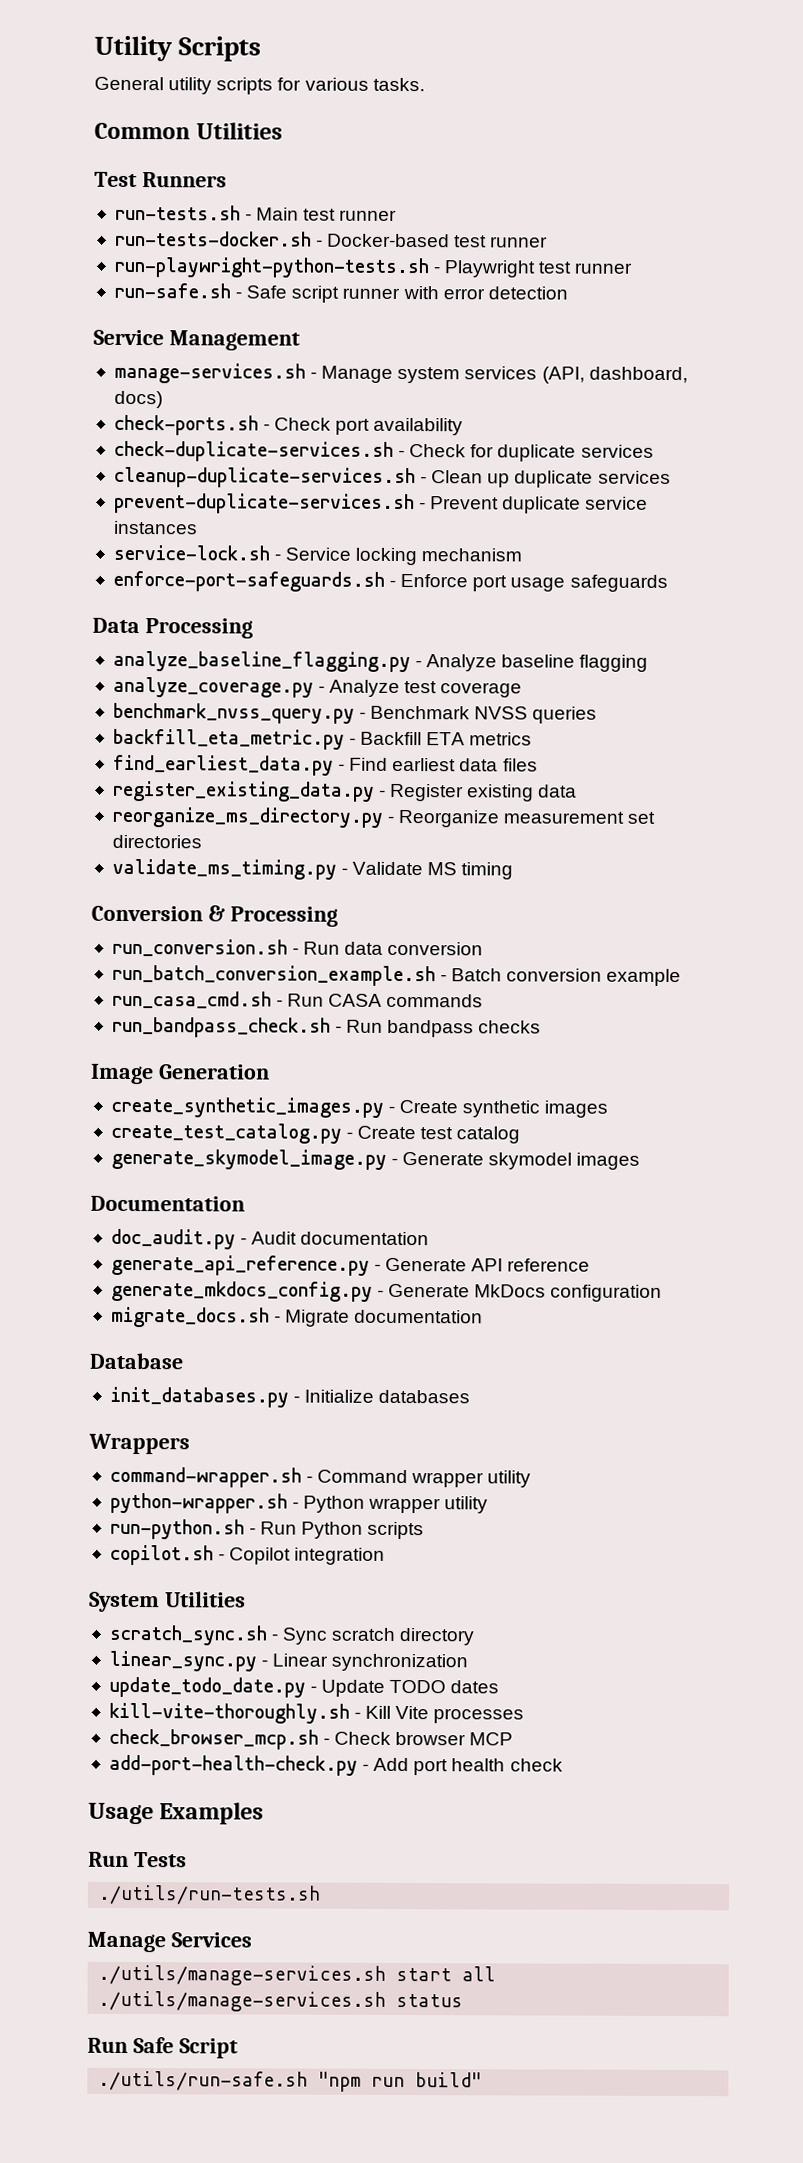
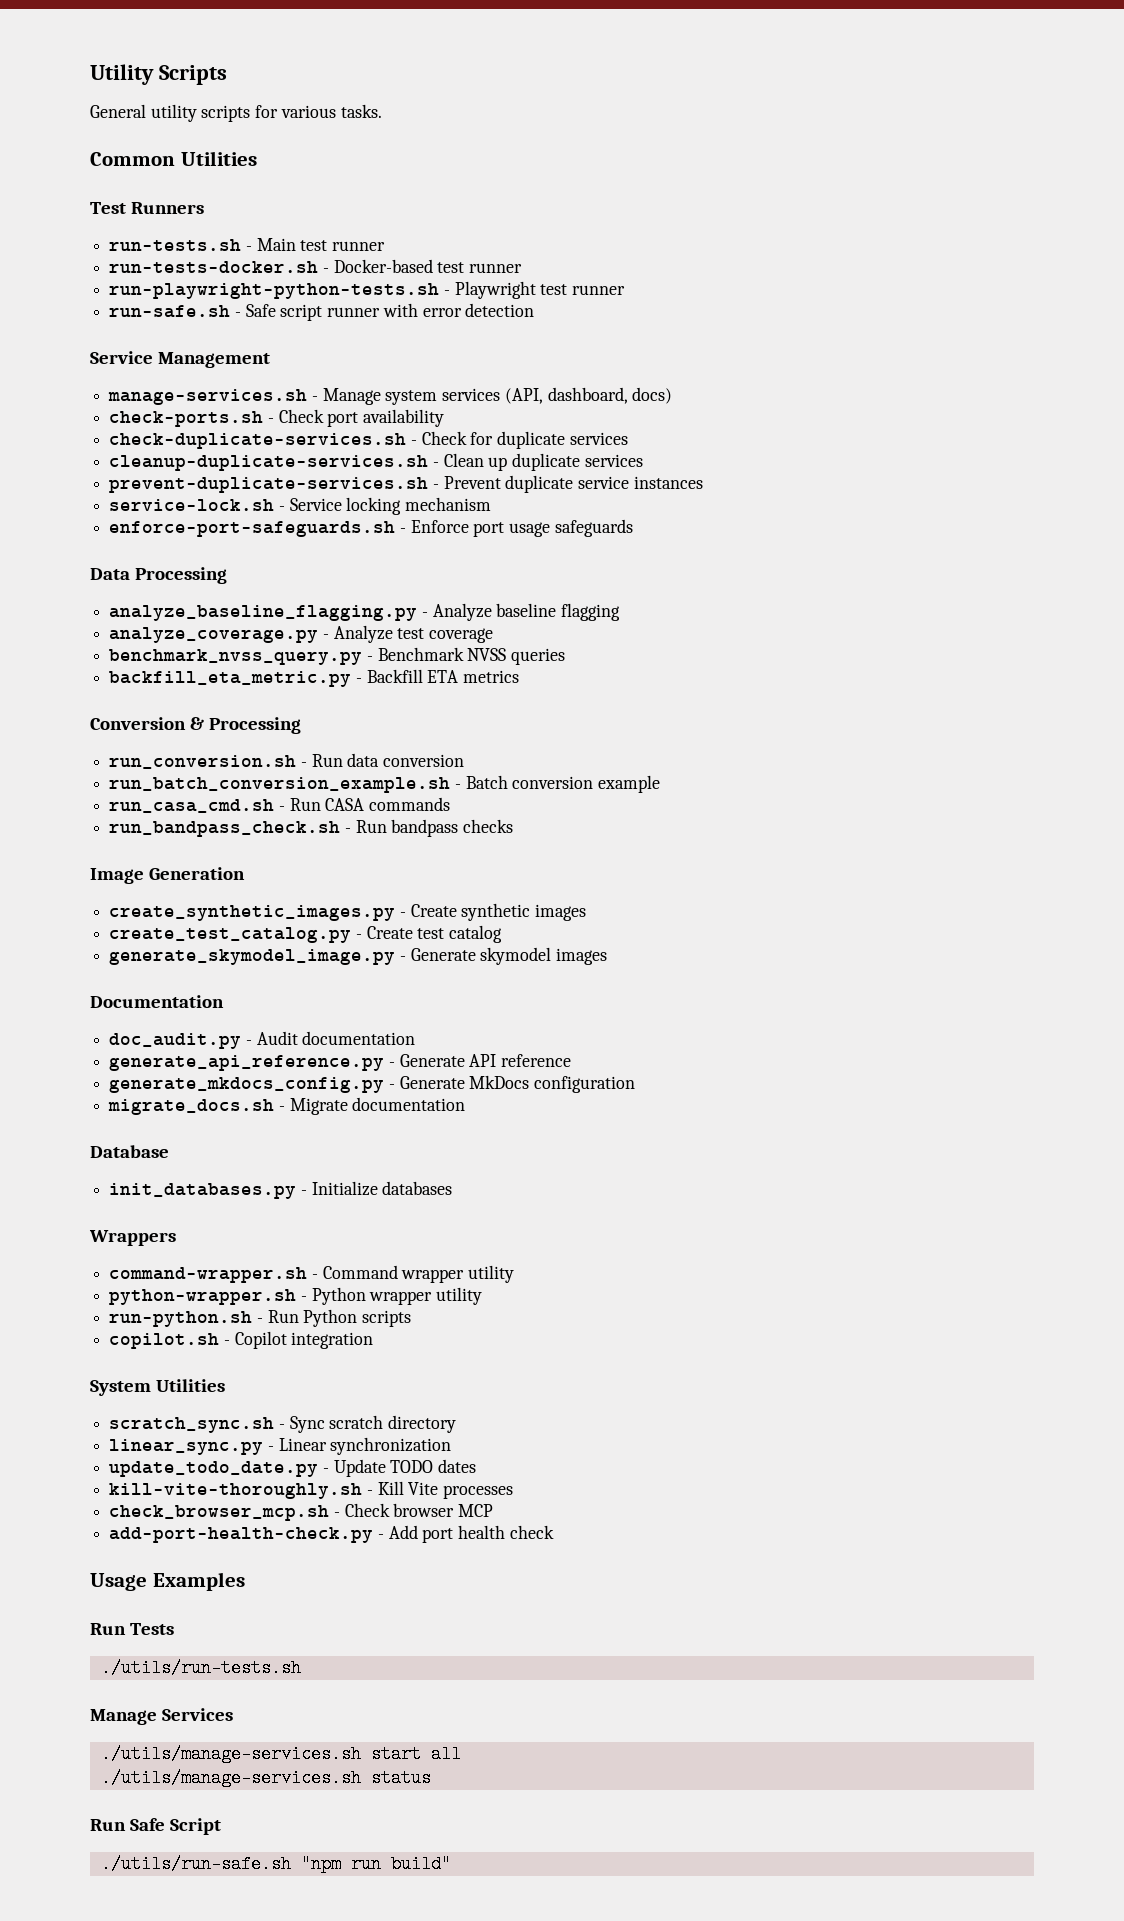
[112,754,538,776] [112,780,578,802] [111,806,656,828] [111,834,202,849] [111,858,514,880] // find_earliest_data.py - Find earliest data files // register_existing_data.py - Register existing data // reorganize_ms_directory.py - Reorganize measurement set directories // validate_ms_timing.py - Validate MS timing -> (520, 676) none

